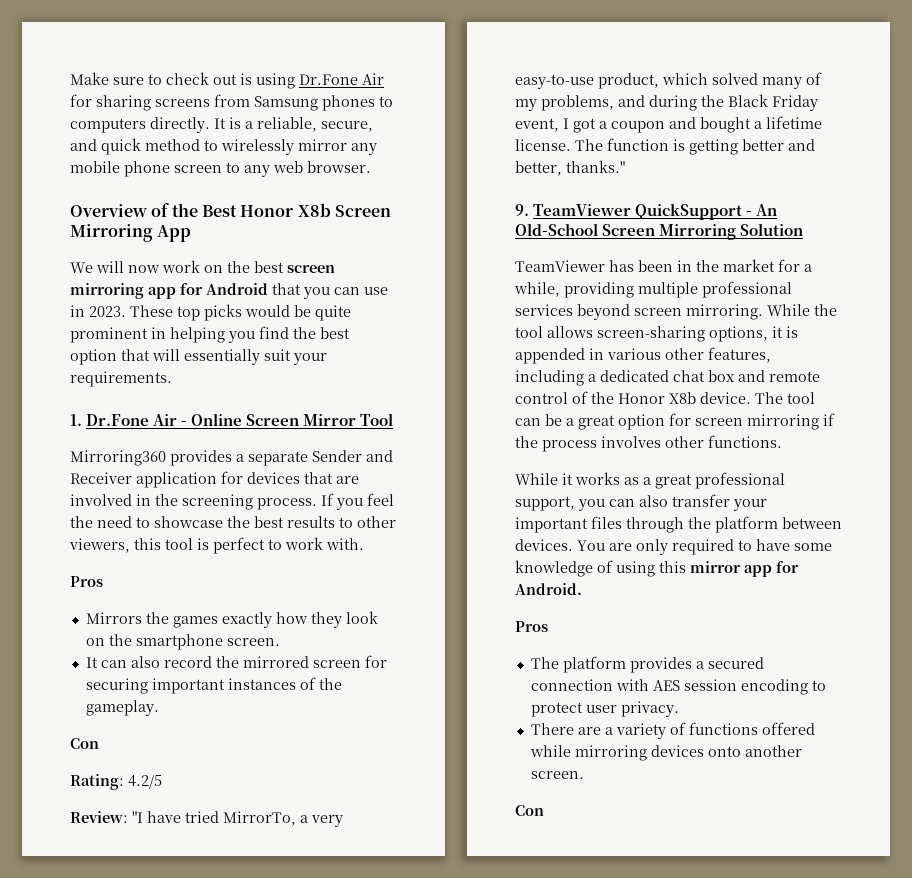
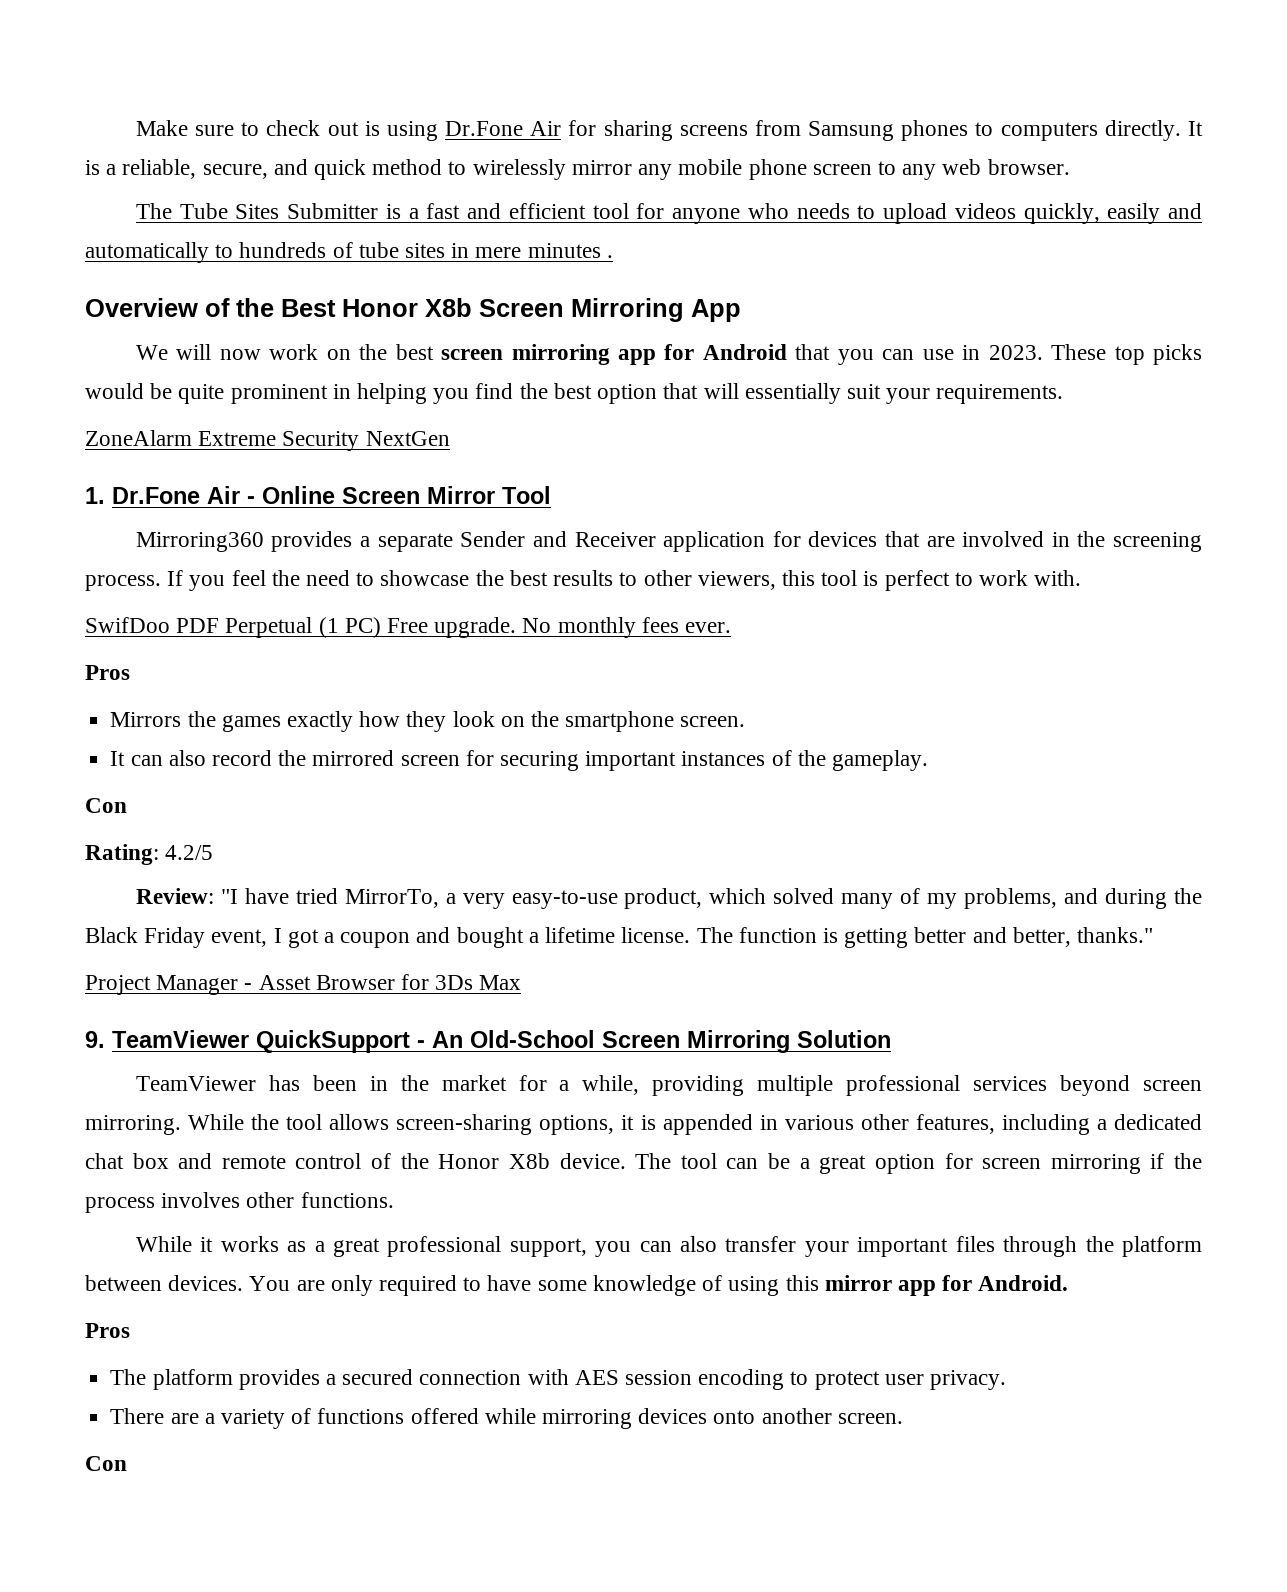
(371, 167) none -> [135,203,1202,224] [85,242,613,263] // The Tube Sites Submitter is a fast and efficient tool for anyone who needs to upload videos quickly, easily and automatically to hundreds of tube sites in mere minutes .
(172, 379) none -> [85,430,450,451] // ZoneAlarm Extreme Security NextGen
(364, 544) none -> [85,617,732,638] // SwifDoo PDF Perpetual (1 PC) Free upgrade. No monthly fees ever.
(625, 166) none -> [85,974,522,995] // Project Manager - Asset Browser for 3Ds Max

